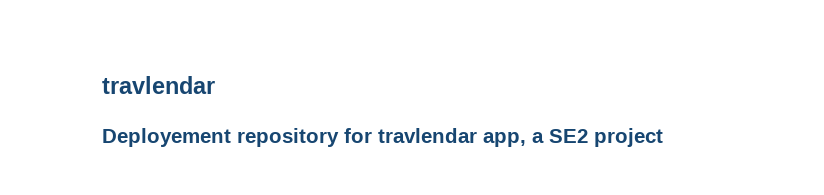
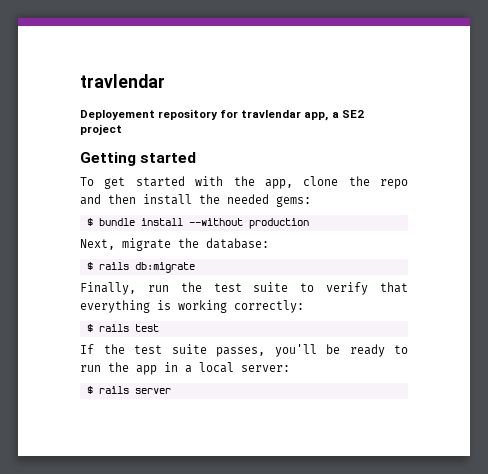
(663, 137) none -> [80,152,197,166] [80,176,408,189] [80,194,311,207] [86,218,309,229] [80,238,269,251] [86,262,195,273] [80,282,408,295] [80,300,304,313] [86,324,159,332] [80,344,408,357] [80,362,290,375] [86,386,171,394] // Getting started // To get started with the app, clone the repo and then install the needed gems: // $ bundle install --without production // Next, migrate the database: // $ rails db:migrate // Finally, run the test suite to verify that everything is working correctly: // $ rails test // If the test suite passes, you'll be ready to run the app in a local server: // $ rails server

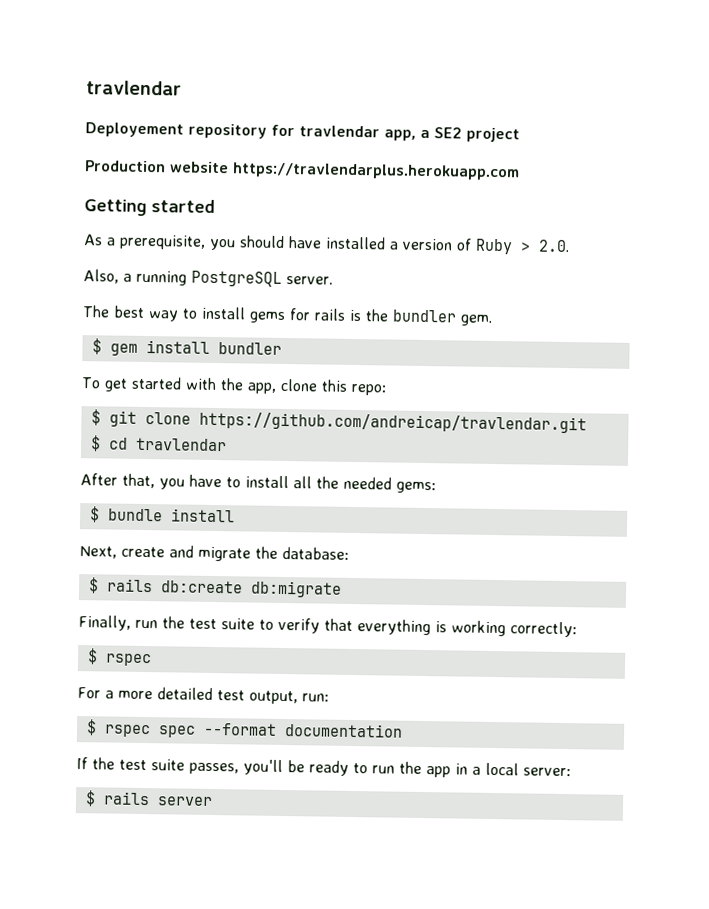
(122, 129) none -> [85,160,520,181] // Production website https://travlendarplus.herokuapp.com
(197, 157) none -> [83,234,570,255] [83,269,333,287] [82,305,493,326] [91,338,282,356] // As a prerequisite, you should have installed a version of Ruby > 2.0. // Also, a running PostgreSQL server. // The best way to install gems for rails is the bundler gem. // $ gem install bundler
[348,176,408,189] [80,194,192,205] the repo and then install -> [320,379,387,396] [90,409,587,434] [90,435,227,452] [80,473,312,490] this repo: // $ git clone https://github.com/andreicap/travlendar.git // $ cd travlendar // After that, you have to install all
[188,218,309,229] --without production -> (235, 515) none
(115, 244) none -> [121,545,194,558] create and
(129, 266) none -> [160,580,243,594] db:create
[98,324,159,332] rails test -> [104,653,152,667] [77,687,329,705] [85,719,403,738] rspec // For a more detailed test output, run: // $ rspec spec --format documentation

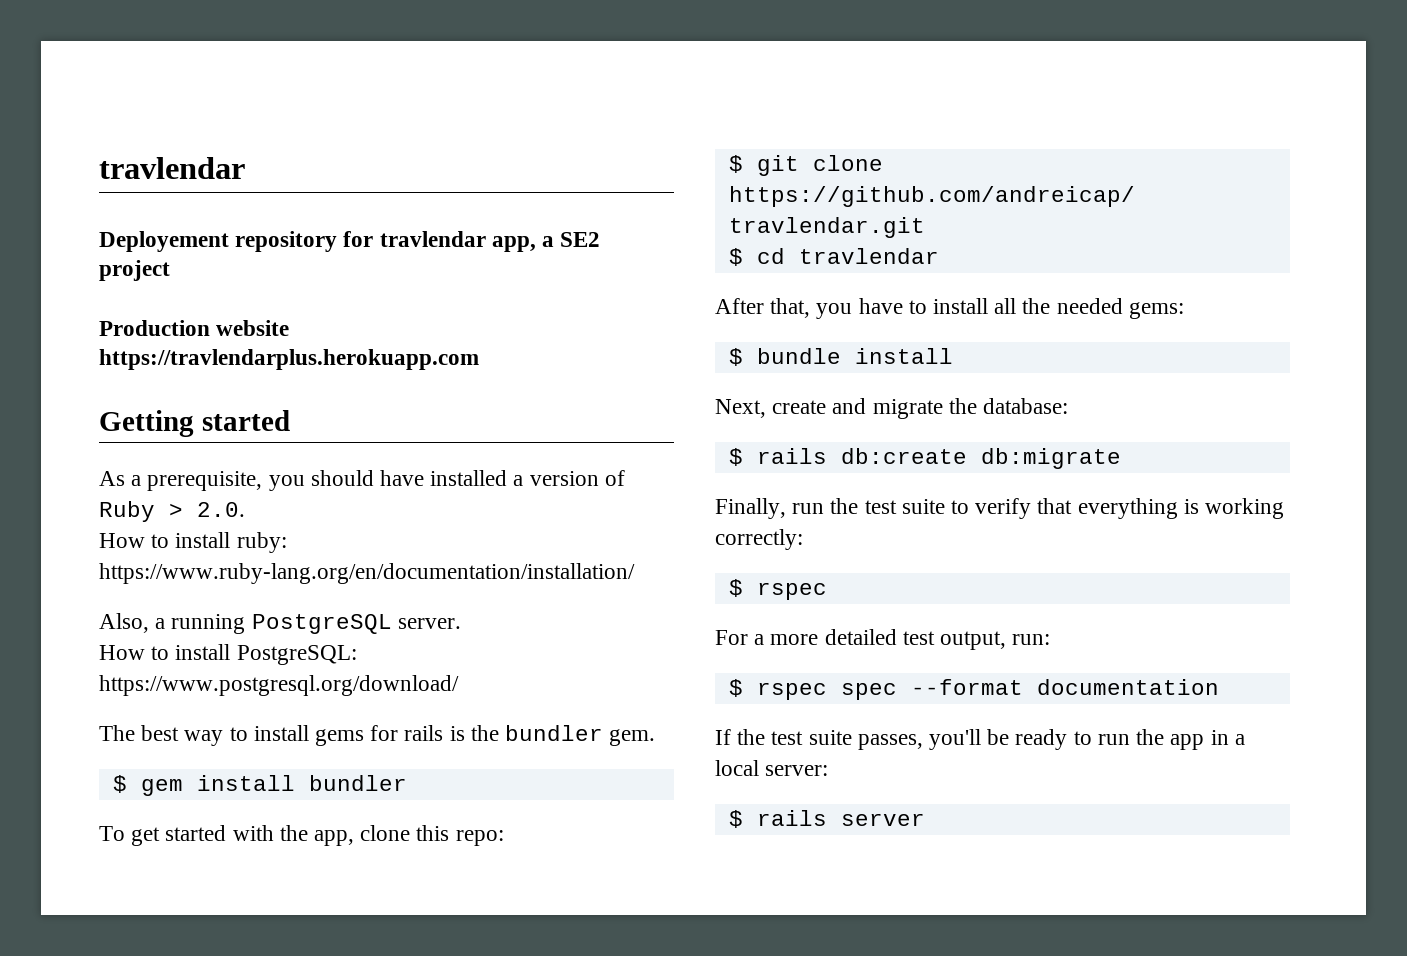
(570, 246) none -> [99,532,287,553] [99,563,635,584] // How to install ruby: https://www.ruby-lang.org/en/documentation/installation/
(333, 280) none -> [99,644,357,665] [99,675,459,696] // How to install PostgreSQL: https://www.postgresql.org/download/

